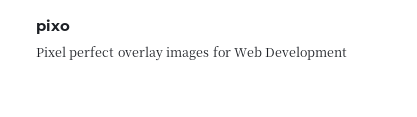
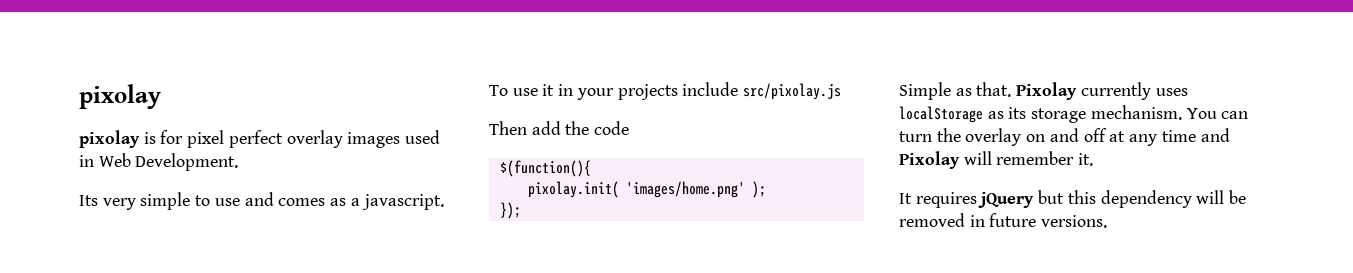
[36,19,70,34] [36,46,348,61] pixo // Pixel perfect overlay images for Web Development -> [79,84,161,109] [79,130,441,148] [79,153,239,171] [79,192,444,210] [489,82,842,100] [489,121,630,135] [499,160,591,177] [527,181,766,198] [499,202,521,219] [899,82,1188,100] [899,105,1249,123] [899,128,1230,146] [899,151,1094,169] [899,190,1247,208] [899,213,1108,228] pixolay // pixolay is for pixel perfect overlay images used in Web Development. // Its very simple to use and comes as a javascript. To use it in your projects include src/pixolay.js // Then add the code // $(function(){ // pixolay.init( 'images/home.png' ); // }); // Simple as that. Pixolay currently uses localStorage as its storage mechanism. You can turn the overlay on and off at any time and Pixolay will remember it. // It requires jQuery but this dependency will be removed in future versions.

